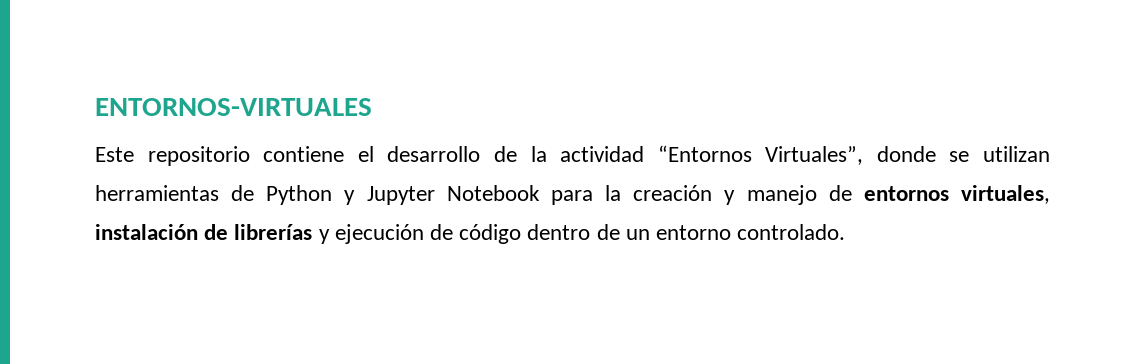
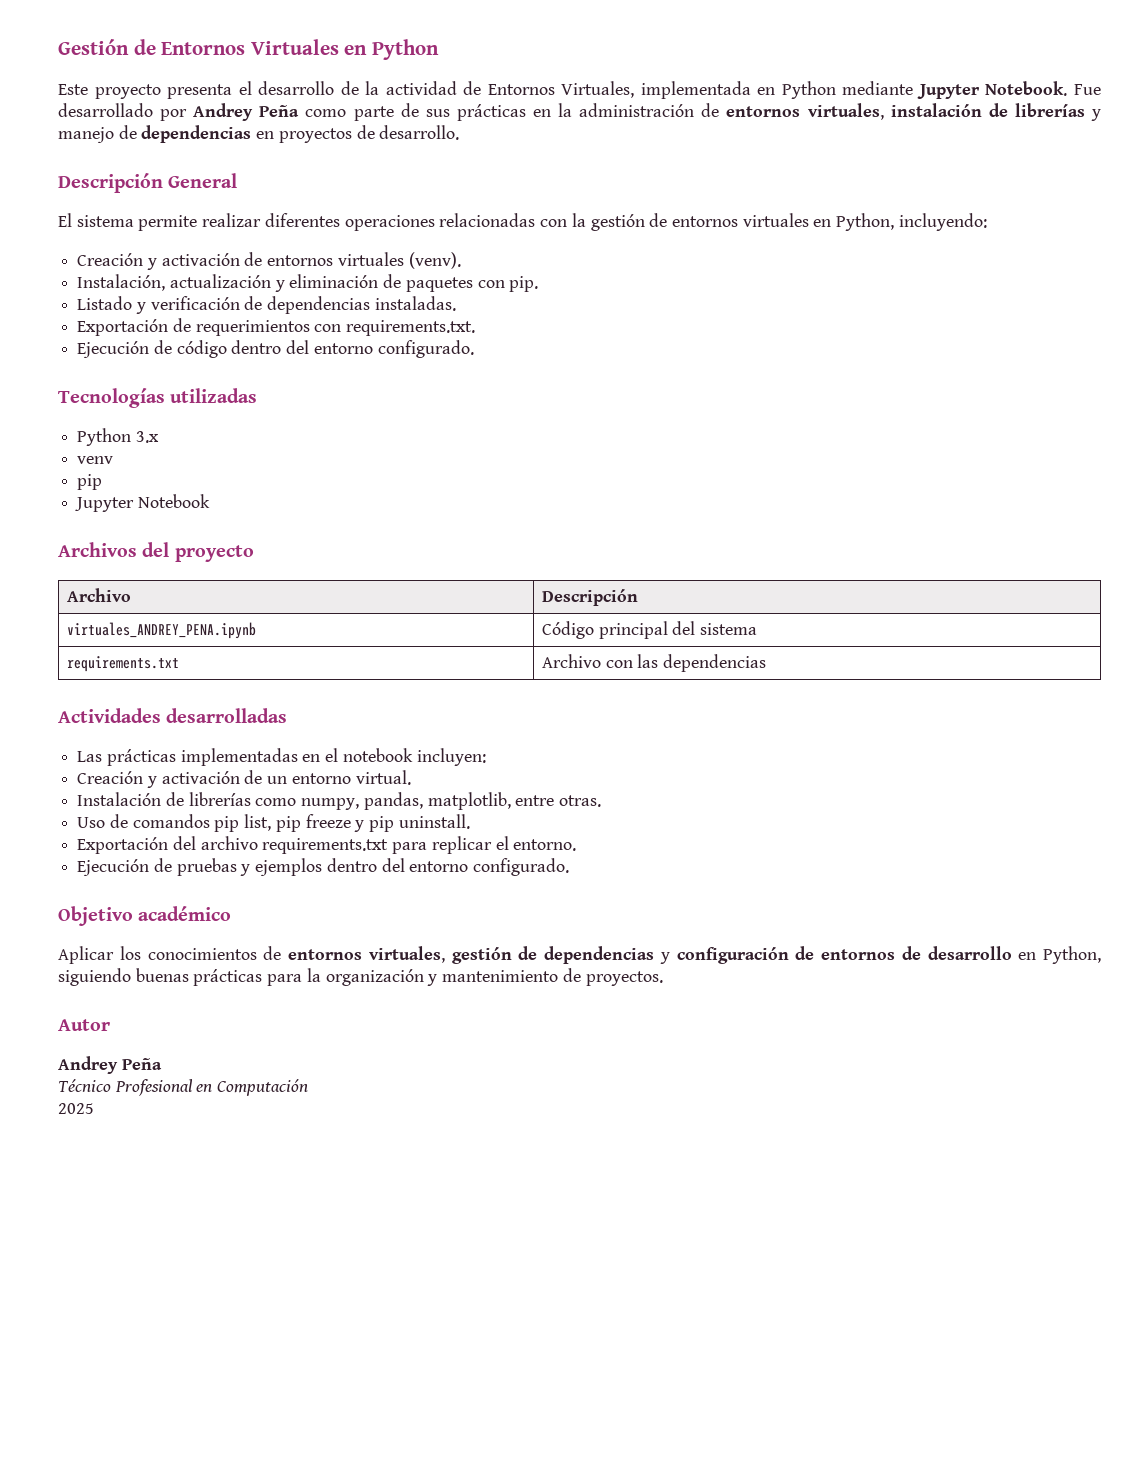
[95,98,372,116] ENTORNOS-VIRTUALES -> [58,39,439,60] Gestión de Entornos Virtuales en Python
[147,146,345,166] repositorio contiene -> [94,84,233,99] proyecto presenta
[657,145,1050,165] [95,185,817,205] “Entornos Virtuales”, donde se utilizan herramientas de Python y Jupyter Notebook para la creación y manejo -> [463,81,1101,99] [58,103,695,121] de Entornos Virtuales, implementada en Python mediante Jupyter Notebook. Fue desarrollado por Andrey Peña como parte de sus prácticas en la administración
[334,224,846,244] ejecución de código dentro de un entorno controlado. -> [58,125,460,143] [58,173,238,193] [58,213,987,231] [77,252,461,270] [77,274,539,292] [77,296,456,314] [77,318,476,336] [77,340,474,358] [58,388,258,408] [77,428,159,446] [77,456,114,464] [77,474,103,490] [75,494,210,512] [58,542,254,562] [66,588,131,602] [541,589,638,606] [66,622,256,639] [541,621,758,639] [66,656,179,672] [541,654,767,672] [58,708,288,723] [77,748,486,766] [77,770,411,788] [77,792,602,810] [77,814,470,832] [77,836,577,854] [77,858,570,876] [58,906,232,926] [58,946,1101,964] [58,968,663,986] [58,1019,110,1031] [58,1056,162,1074] [58,1079,309,1096] [58,1103,94,1114] manejo de dependencias en proyectos de desarrollo. // Descripción General // El sistema permite realizar diferentes operaciones relacionadas con la gestión de entornos virtuales en Python, incluyendo: // Creación y activación de entornos virtuales (venv). // Instalación, actualización y eliminación de paquetes con pip. // Listado y verificación de dependencias instaladas. // Exportación de requerimientos con requirements.txt. // Ejecución de código dentro del entorno configurado. // Tecnologías utilizadas // Python 3.x // venv // pip // Jupyter Notebook // Archivos del proyecto // Archivo | Descripción // virtuales_ANDREY_PENA.ipynb | Código principal del sistema // requirements.txt | Archivo con las dependencias // Actividades desarrolladas // Las prácticas implementadas en el notebook incluyen: // Creación y activación de un entorno virtual. // Instalación de librerías como numpy, pandas, matplotlib, entre otras. // Uso de comandos pip list, pip freeze y pip uninstall. // Exportación del archivo requirements.txt para replicar el entorno. // Ejecución de pruebas y ejemplos dentro del entorno configurado. // Objetivo académico // Aplicar los conocimientos de entornos virtuales, gestión de dependencias y configuración de entornos de desarrollo en Python, siguiendo buenas prácticas para la organización y mantenimiento de proyectos. // Autor // Andrey Peña // Técnico Profesional en Computación // 2025

